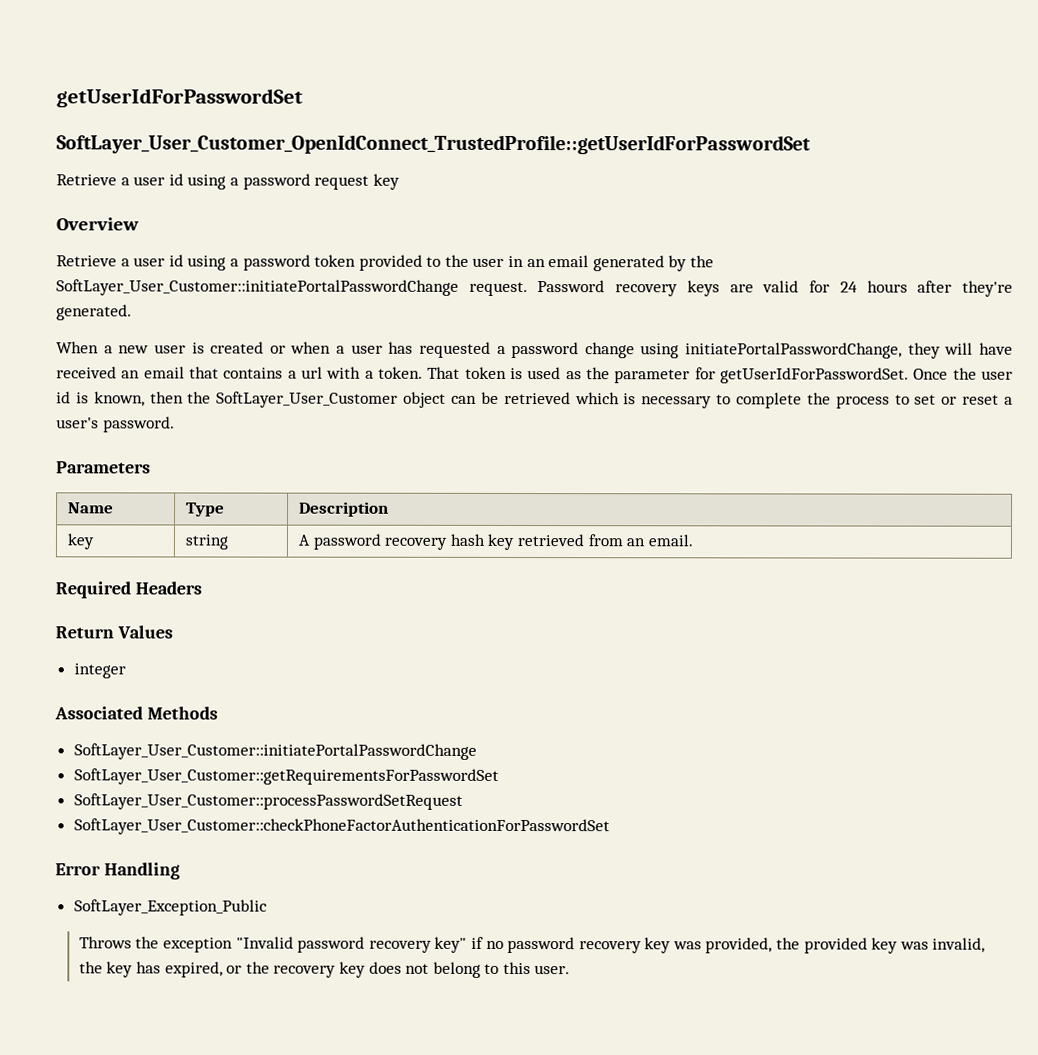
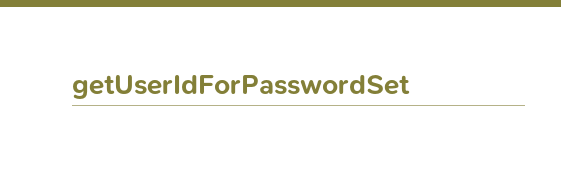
[56,134,811,155] [56,173,400,190] [56,217,139,231] [56,254,715,272] [56,279,1014,297] [56,304,132,321] [56,341,1014,359] [56,366,1014,384] [56,391,1014,409] [56,416,175,433] [56,461,151,474] [68,502,115,514] [186,502,226,517] [299,501,390,517] [67,533,95,550] [185,534,229,550] [298,533,693,550] [55,581,202,599] [55,625,173,639] [73,663,126,679] [54,706,218,720] [73,743,477,760] [73,768,499,785] [73,793,463,810] [73,818,610,836] [55,862,180,880] [73,899,267,916] [78,936,986,954] [78,961,571,978] // SoftLayer_User_Customer_OpenIdConnect_TrustedProfile::getUserIdForPasswordSet // Retrieve a user id using a password request key // Overview // Retrieve a user id using a password token provided to the user in an email generated by the SoftLayer_User_Customer::initiatePortalPasswordChange request. Password recovery keys are valid for 24 hours after they're generated. // When a new user is created or when a user has requested a password change using initiatePortalPasswordChange, they will have received an email that contains a url with a token. That token is used as the parameter for getUserIdForPasswordSet. Once the user id is known, then the SoftLayer_User_Customer object can be retrieved which is necessary to complete the process to set or reset a user's password. // Parameters // Name | Type | Description // key | string | A password recovery hash key retrieved from an email. // Required Headers // Return Values // integer // Associated Methods // SoftLayer_User_Customer::initiatePortalPasswordChange // SoftLayer_User_Customer::getRequirementsForPasswordSet // SoftLayer_User_Customer::processPasswordSetRequest // SoftLayer_User_Customer::checkPhoneFactorAuthenticationForPasswordSet // Error Handling // SoftLayer_Exception_Public // Throws the exception "Invalid password recovery key" if no password recovery key was provided, the provided key was invalid, the key has expired, or the recovery key does not belong to this user. -> (410, 87) none

